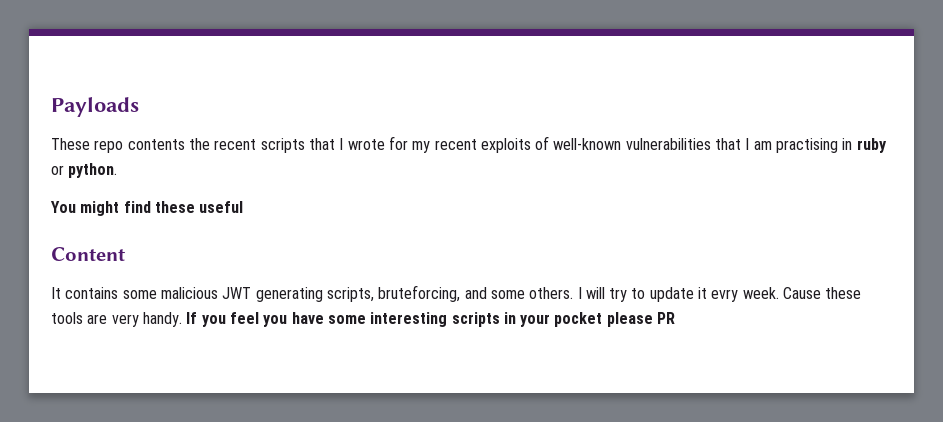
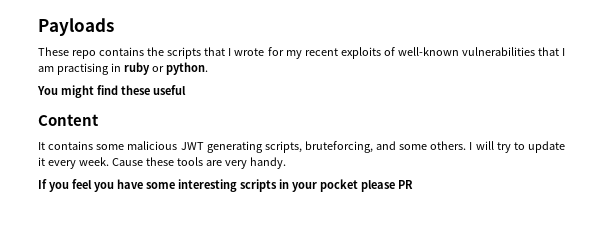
[127,138,257,150] contents the recent -> [99,47,165,56] contains the
[711,289,739,302] evry -> [47,160,76,169] every
(182, 319) none -> (286, 163) //

